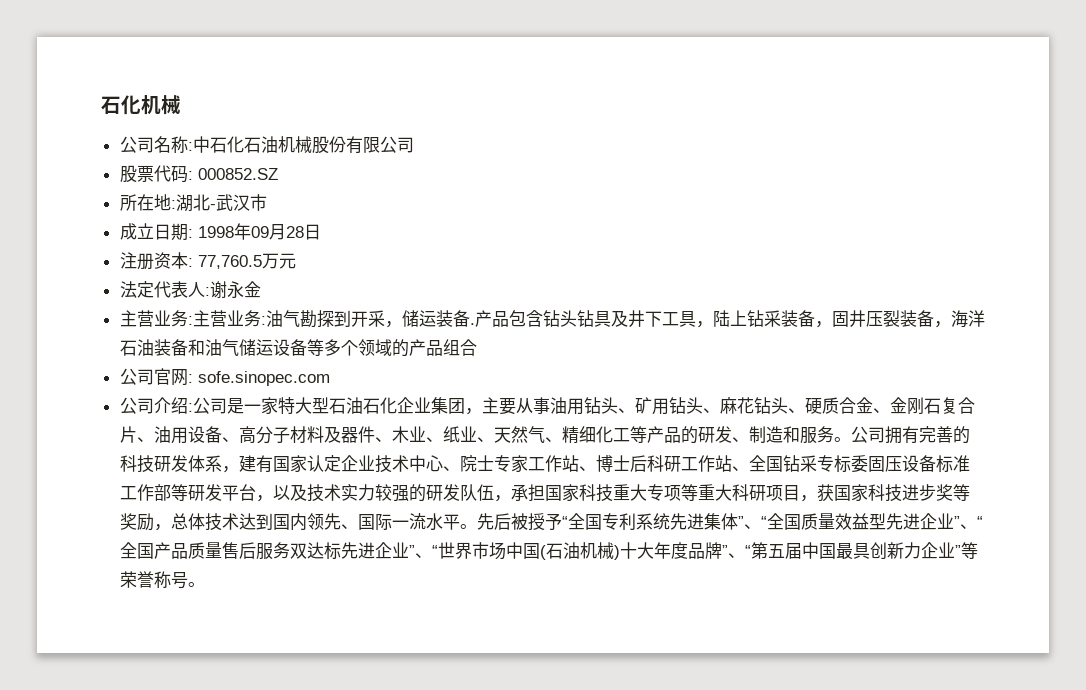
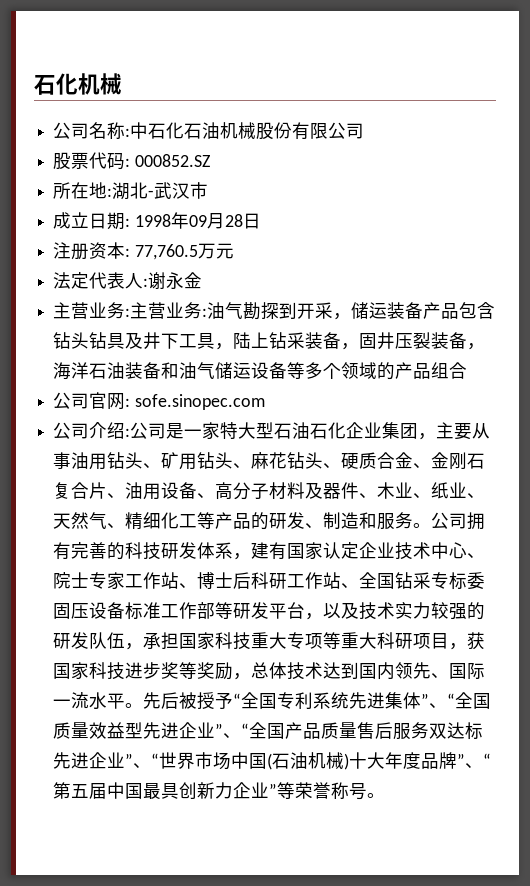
[469,323,475,325] . -> (424, 310) none

